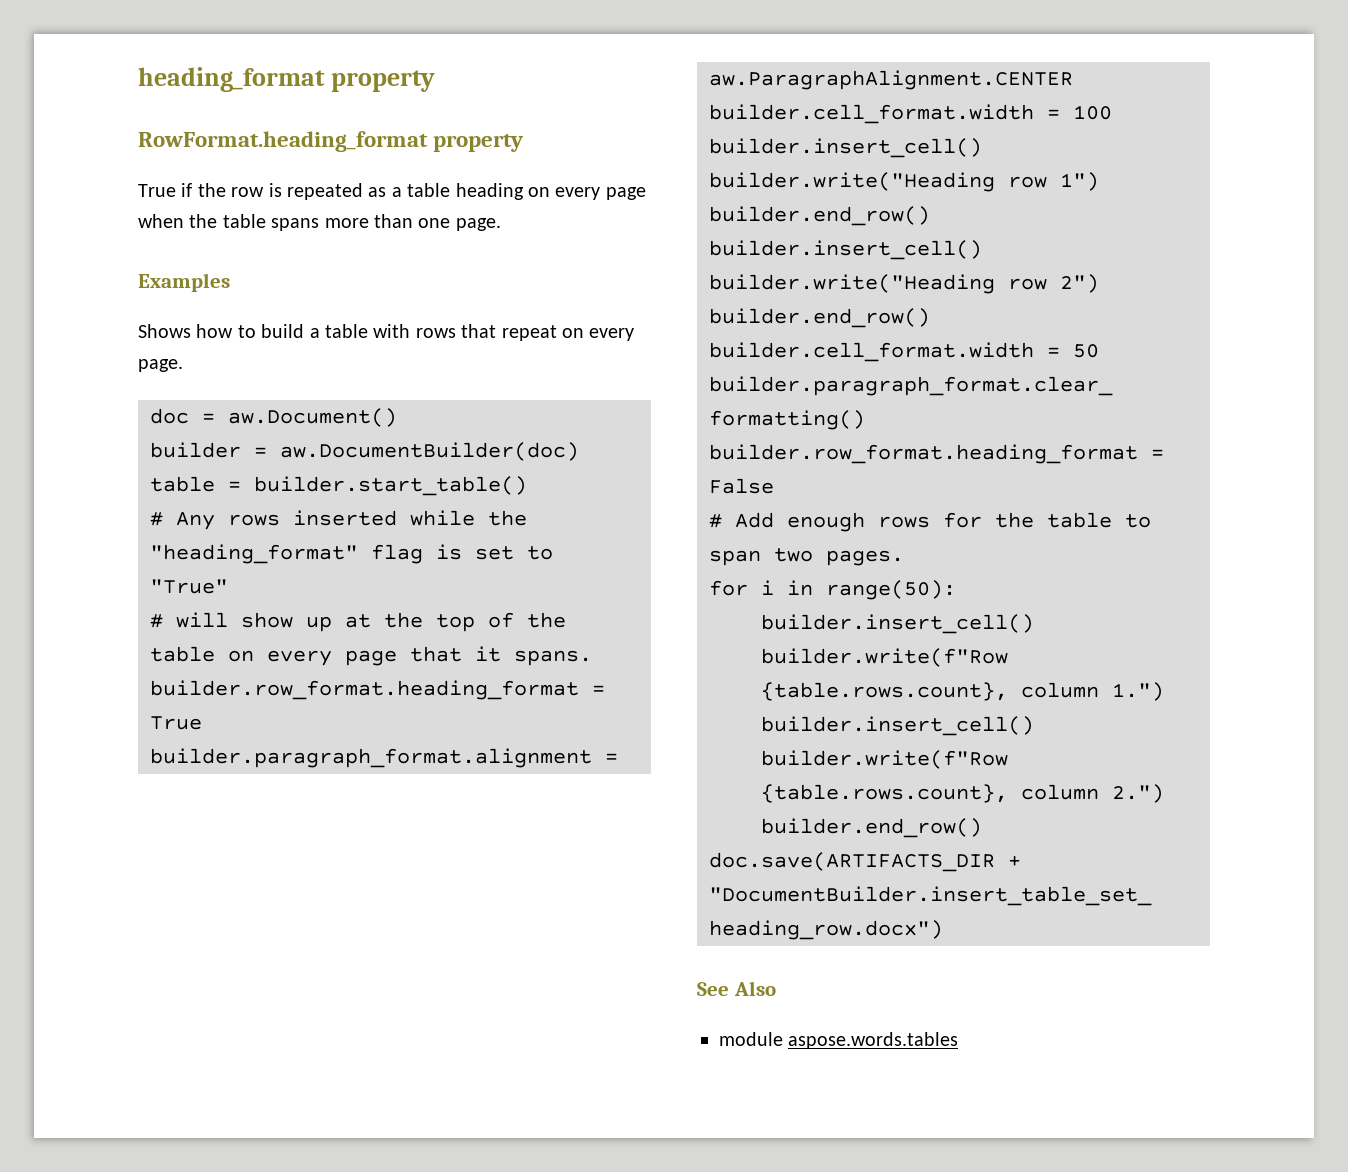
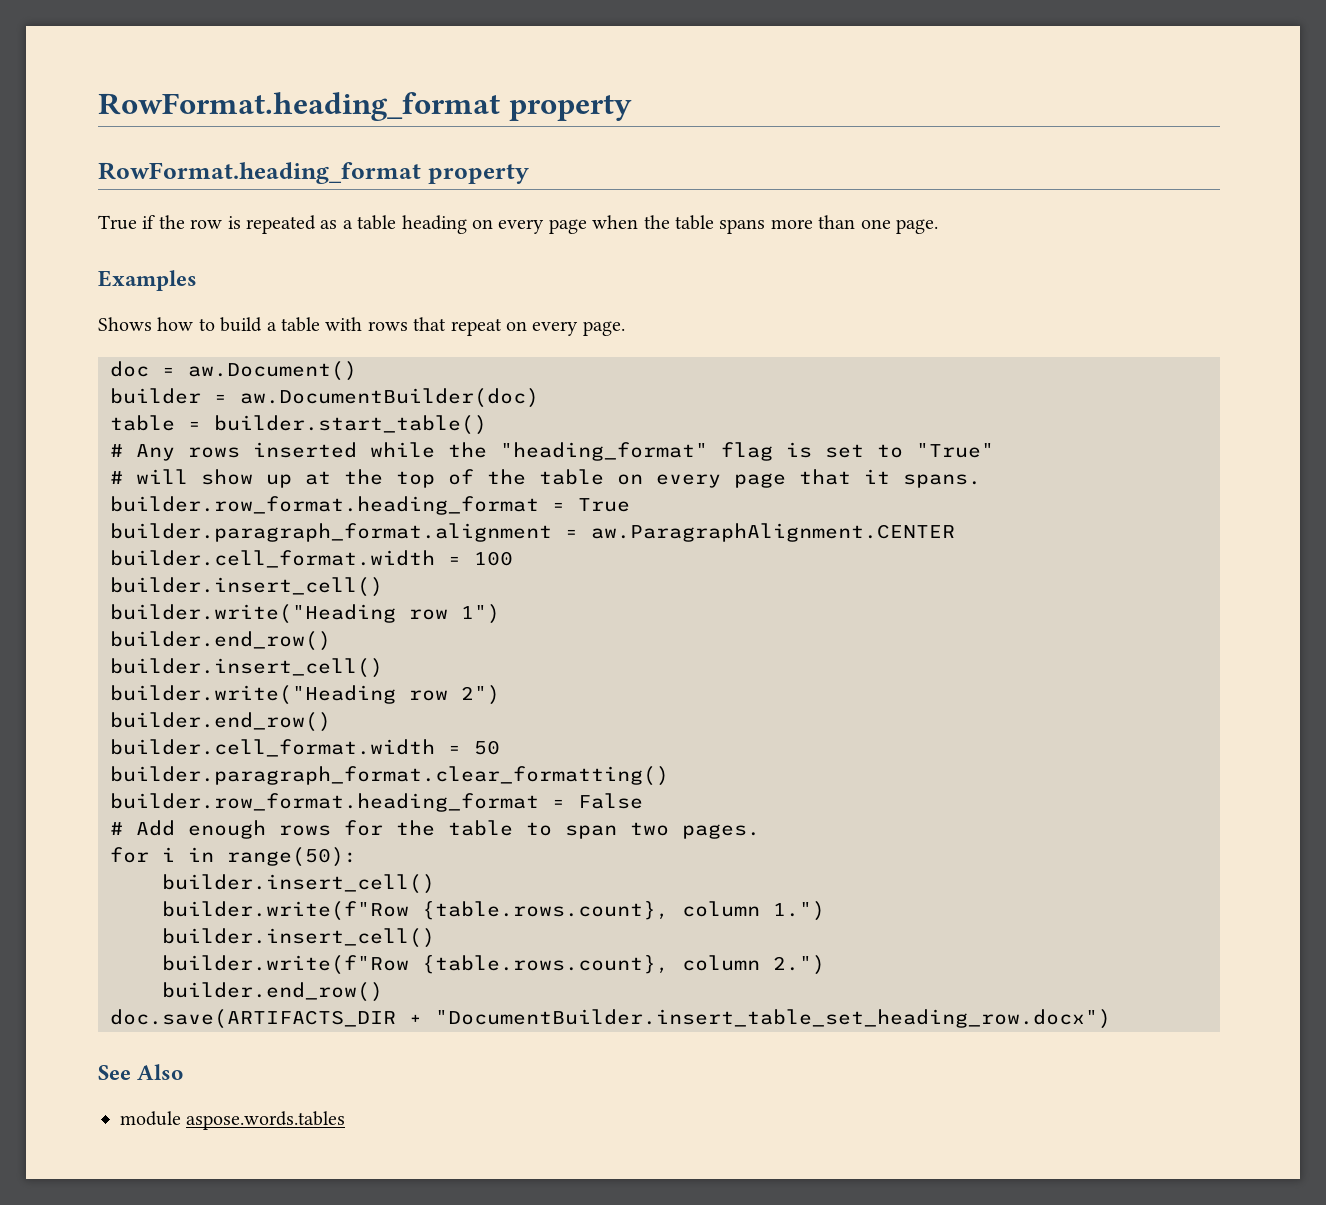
[138,67,325,92] heading_format -> [98,92,500,121] RowFormat.heading_format

